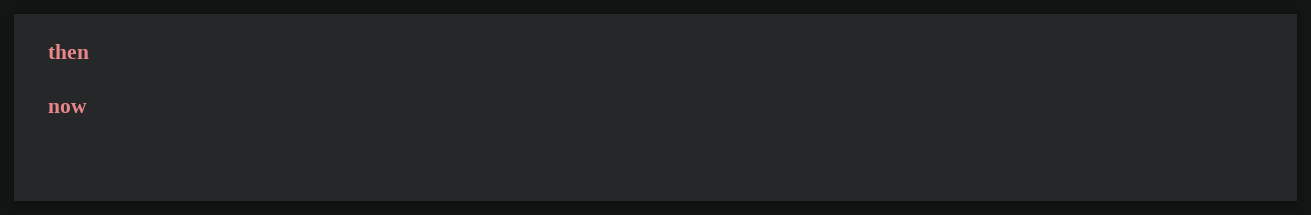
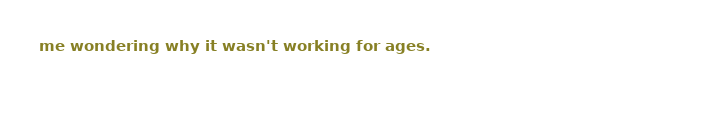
[48,44,89,59] [48,103,87,113] then // now -> [39,40,431,54] me wondering why it wasn't working for ages.

